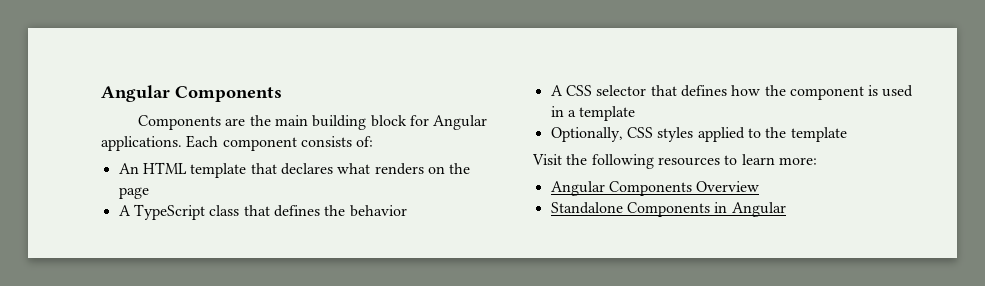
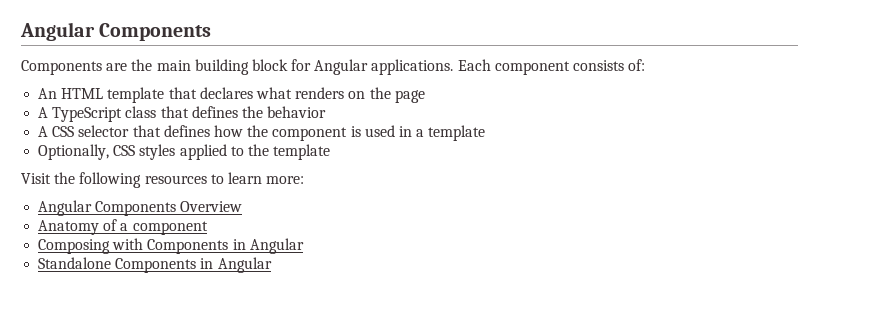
(760, 186) none -> [38,219,208,235] [38,238,304,254] // Anatomy of a component // Composing with Components in Angular

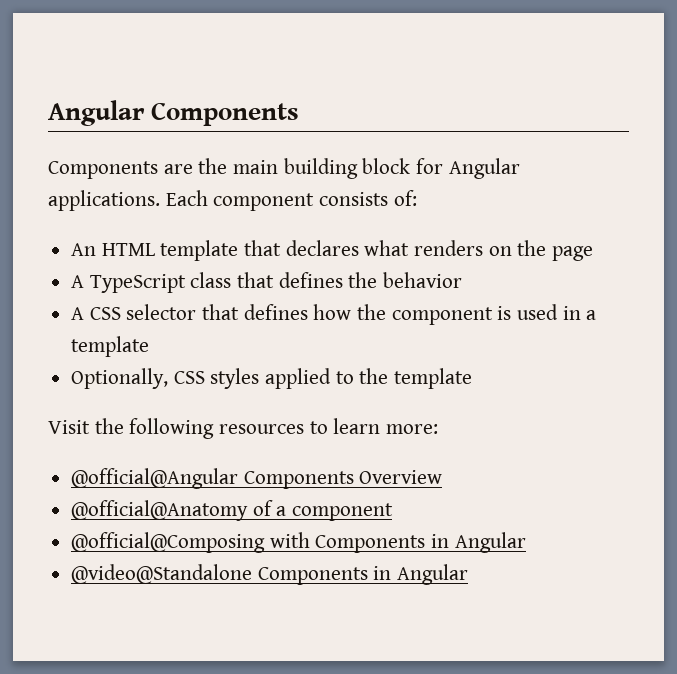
[38,200,93,216] Angular -> [71,468,239,489] @official@Angular
[38,220,100,235] Anatomy -> [71,500,249,521] @official@Anatomy
[38,239,111,254] Composing -> [71,532,266,553] @official@Composing
[38,257,112,269] Standalone -> [71,564,253,584] @video@Standalone

